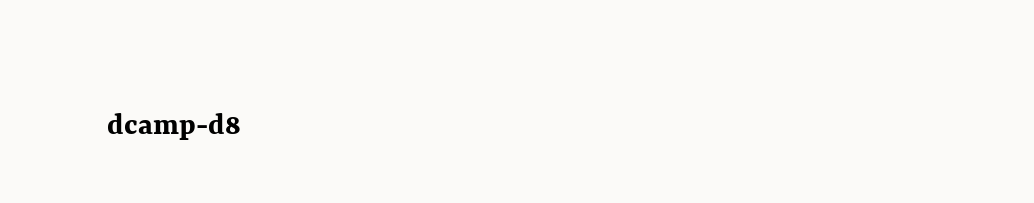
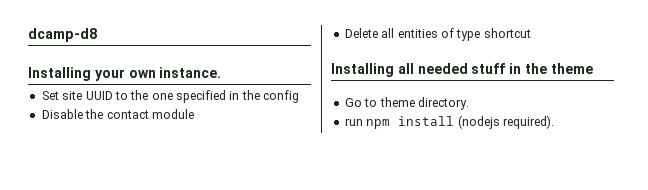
(241, 126) none -> [28,67,222,81] [41,90,300,103] [41,109,194,119] [344,28,531,41] [331,63,593,77] [344,97,469,110] [344,115,554,129] // Installing your own instance. // Set site UUID to the one specified in the config // Disable the contact module // Delete all entities of type shortcut // Installing all needed stuff in the theme // Go to theme directory. // run npm install (nodejs required).

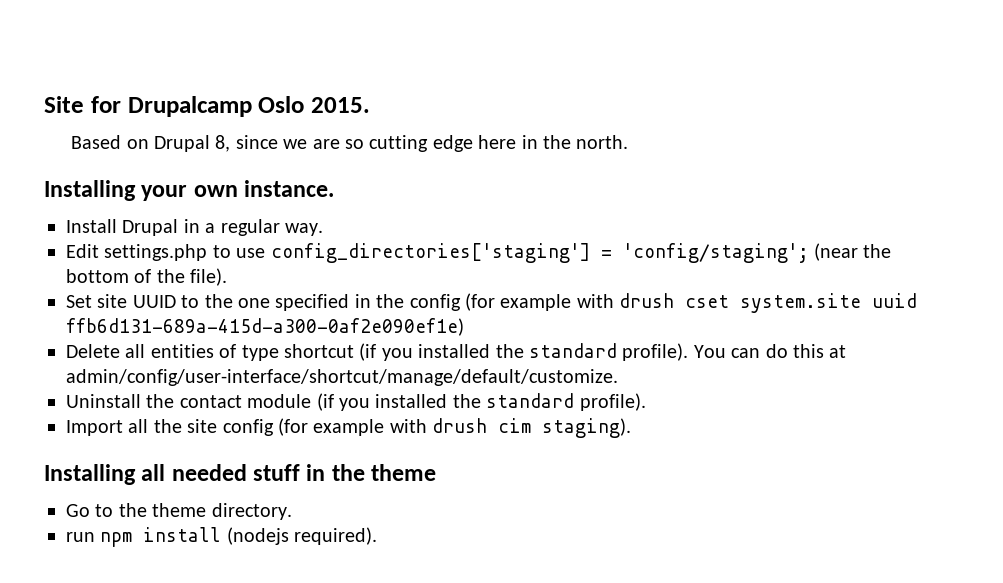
[28,28,97,42] [28,67,222,81] dcamp-d8 // Installing your own instance. -> [44,96,370,117] [71,135,629,152] [44,180,335,201] [66,219,323,236] [66,243,892,263] [66,268,228,286] Site for Drupalcamp Oslo 2015. // Based on Drupal 8, since we are so cutting edge here in the north. // Installing your own instance. // Install Drupal in a regular way. // Edit settings.php to use config_directories['staging'] = 'config/staging'; (near the bottom of the file).
[41,109,194,119] // Disable the contact module -> [464,293,918,313] [66,318,464,336] (for example with drush cset system.site uuid ffb6d131-689a-415d-a300-0af2e090ef1e)
(531, 33) none -> [359,343,847,361] [66,369,618,386] [66,393,646,411] [66,418,632,438] (if you installed the standard profile). You can do this at admin/config/user-interface/shortcut/manage/default/customize. // Uninstall the contact module (if you installed the standard profile). // Import all the site config (for example with drush cim staging).
(378, 102) none -> [118,503,147,517] the

